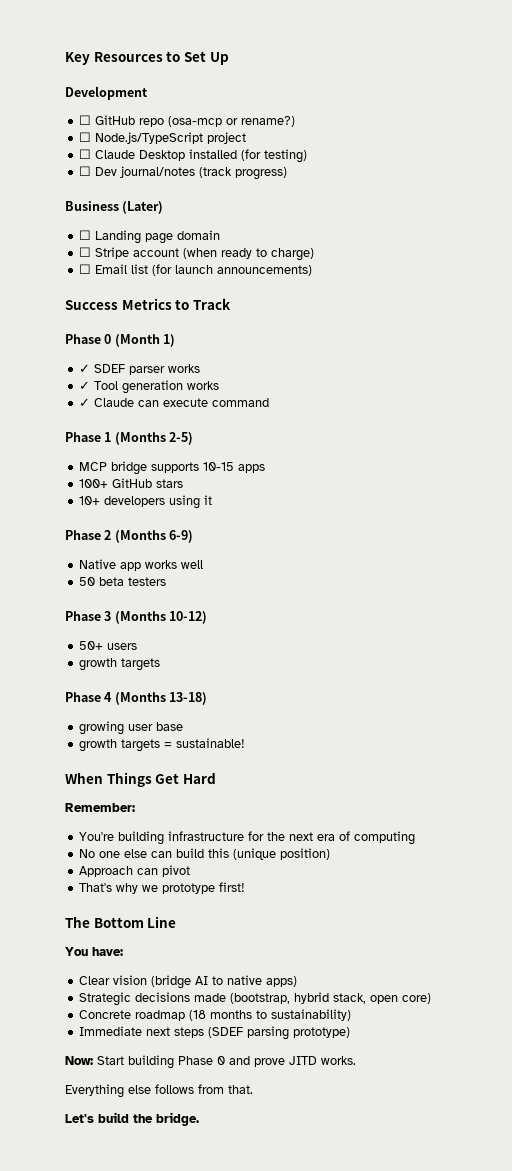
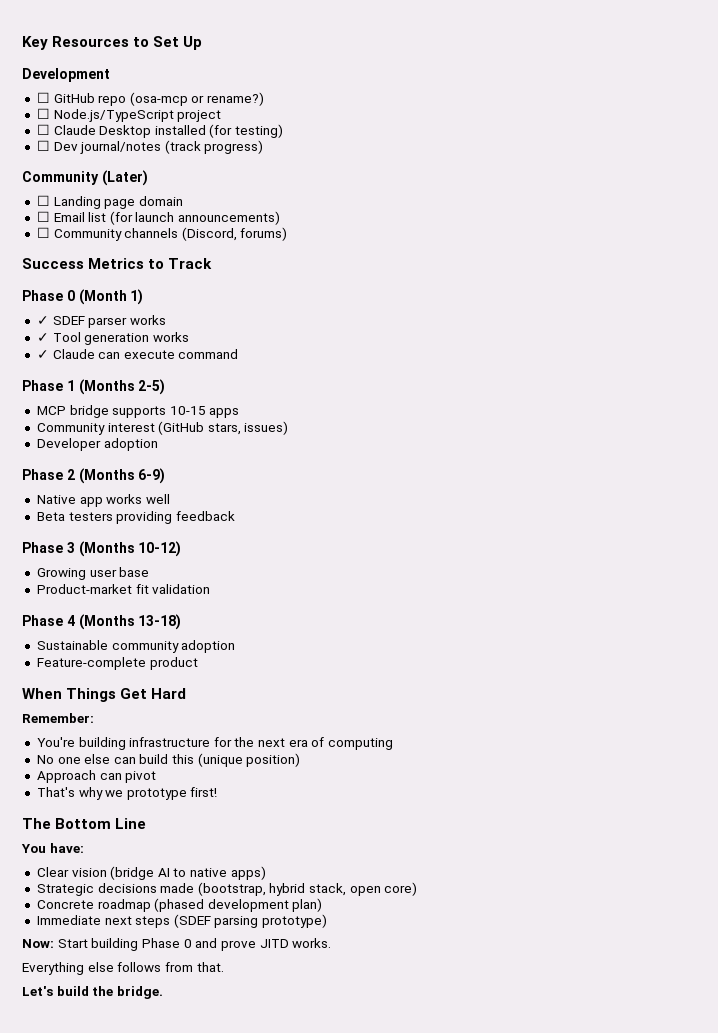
[65,201,119,211] Business -> [22,171,99,185] Community
[78,247,314,261] // ☐ Stripe account (when ready to charge) -> (183, 201) none
(312, 270) none -> [36,227,288,241] // ☐ Community channels (Discord, forums)
[78,478,183,488] [78,495,212,509] 100+ GitHub stars // 10+ developers using it -> [36,421,289,435] [36,438,158,451] Community interest (GitHub stars, issues) // Developer adoption
[78,577,124,586] 50 beta -> [36,512,65,521] Beta
(166, 581) none -> [116,511,235,524] providing feedback
[78,641,137,650] [78,658,160,671] [65,692,208,705] [78,721,183,735] [78,738,245,752] 50+ users // growth targets // Phase 4 (Months 13-18) // growing user base // growth targets = sustainable! -> [36,567,150,580] [36,584,211,594] [22,614,182,630] [36,640,236,653] [36,657,198,670] Growing user base // Product-market fit validation // Phase 4 (Months 13-18) // Sustainable community adoption // Feature-complete product
[188,1009,351,1021] (18 months to sustainability) -> [154,898,323,912] (phased development plan)

